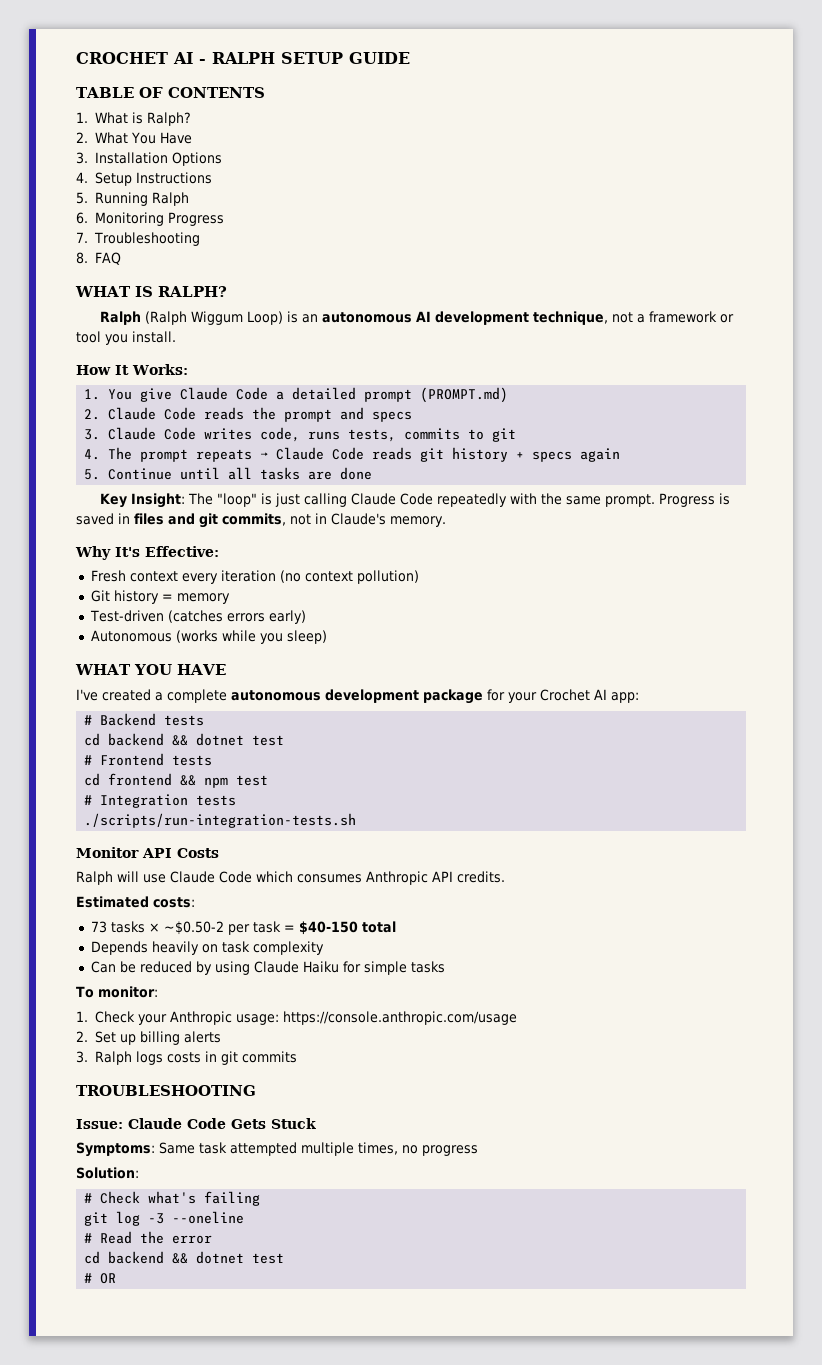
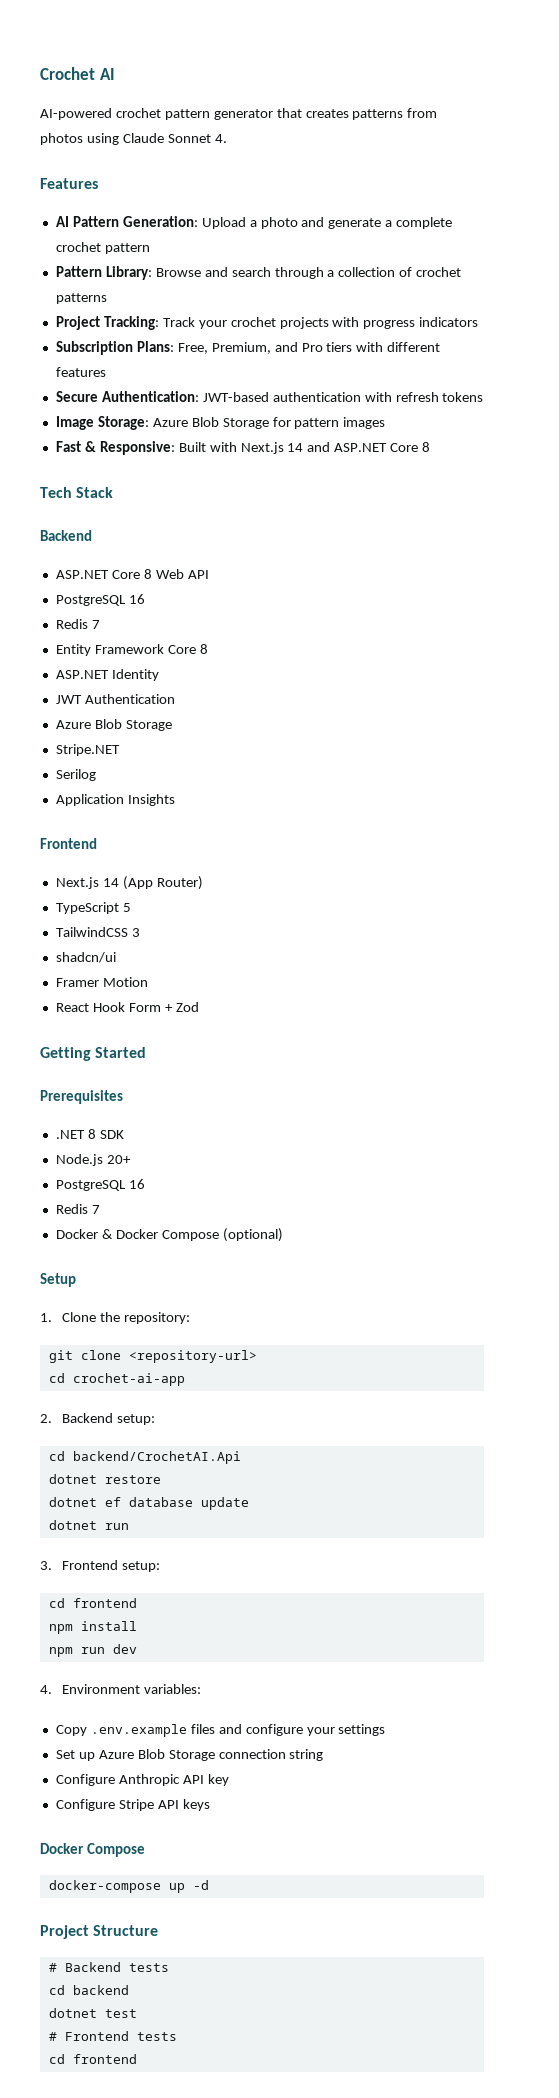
[76,52,410,64] [76,87,265,98] [76,112,191,126] [76,132,192,144] [76,152,222,166] [76,172,212,186] [76,192,189,206] [76,212,224,226] [76,232,200,246] [76,252,121,265] [75,286,227,297] [99,311,734,325] [76,331,176,345] [76,364,188,375] [84,387,509,403] [84,407,413,422] [84,427,517,442] [84,447,621,462] [84,467,373,480] [99,493,730,508] [76,513,446,528] [75,546,219,560] [90,570,419,584] [90,590,230,604] [89,610,306,624] [90,630,327,644] [75,664,226,675] [76,689,639,704] CROCHET AI - RALPH SETUP GUIDE // TABLE OF CONTENTS // 1. What is Ralph? // 2. What You Have // 3. Installation Options // 4. Setup Instructions // 5. Running Ralph // 6. Monitoring Progress // 7. Troubleshooting // 8. FAQ // WHAT IS RALPH? // Ralph (Ralph Wiggum Loop) is an autonomous AI development technique, not a framework or tool you install. // How It Works: // 1. You give Claude Code a detailed prompt (PROMPT.md) // 2. Claude Code reads the prompt and specs // 3. Claude Code writes code, runs tests, commits to git // 4. The prompt repeats → Claude Code reads git history + specs again // 5. Continue until all tasks are done // Key Insight: The "loop" is just calling Claude Code repeatedly with the same prompt. Progress is saved in files and git commits, not in Claude's memory. // Why It's Effective: // Fresh context every iteration (no context pollution) // Git history = memory // Test-driven (catches errors early) // Autonomous (works while you sleep) // WHAT YOU HAVE // I've created a complete autonomous development package for your Crochet AI app: -> [40,67,115,80] [40,108,438,120] [40,133,227,145] [40,178,98,189] [55,216,453,229] [55,242,150,254] [55,266,462,280] [55,293,107,304] [55,316,479,330] [55,341,441,355] [55,367,106,377] [55,391,484,402] [55,416,386,430] [55,441,431,455] [40,487,114,498] [40,530,92,541] [55,569,209,579] [55,594,145,606] [55,619,100,629] [55,644,208,656] [55,669,159,681] [55,694,175,704] [55,719,172,731] [55,744,120,756] [55,769,96,781] [55,794,175,806] [40,838,97,849] [55,876,203,890] [55,902,131,914] [55,927,140,937] [55,952,116,963] [55,977,148,987] [55,1002,199,1012] [40,1047,147,1061] [40,1090,123,1104] [55,1129,124,1139] [55,1154,131,1166] [55,1179,145,1191] [55,1204,100,1214] [55,1228,283,1242] [40,1273,76,1287] [40,1312,190,1324] [48,1350,257,1363] [48,1373,185,1386] [40,1413,155,1425] [48,1451,241,1464] [48,1474,161,1484] [48,1497,249,1510] [48,1520,129,1530] [40,1560,160,1572] [48,1598,137,1608] [48,1621,137,1634] [48,1644,137,1657] [40,1684,201,1694] [55,1724,386,1737] [55,1749,324,1761] [55,1774,229,1786] [55,1799,210,1811] [40,1843,146,1857] [48,1880,209,1893] [40,1925,159,1939] Crochet AI // AI-powered crochet pattern generator that creates patterns from photos using Claude Sonnet 4. // Features // AI Pattern Generation: Upload a photo and generate a complete crochet pattern // Pattern Library: Browse and search through a collection of crochet patterns // Project Tracking: Track your crochet projects with progress indicators // Subscription Plans: Free, Premium, and Pro tiers with different features // Secure Authentication: JWT-based authentication with refresh tokens // Image Storage: Azure Blob Storage for pattern images // Fast & Responsive: Built with Next.js 14 and ASP.NET Core 8 // Tech Stack // Backend // ASP.NET Core 8 Web API // PostgreSQL 16 // Redis 7 // Entity Framework Core 8 // ASP.NET Identity // JWT Authentication // Azure Blob Storage // Stripe.NET // Serilog // Application Insights // Frontend // Next.js 14 (App Router) // TypeScript 5 // TailwindCSS 3 // shadcn/ui // Framer Motion // React Hook Form + Zod // Getting Started // Prerequisites // .NET 8 SDK // Node.js 20+ // PostgreSQL 16 // Redis 7 // Docker & Docker Compose (optional) // Setup // 1. Clone the repository: // git clone <repository-url> // cd crochet-ai-app // 2. Backend setup: // cd backend/CrochetAI.Api // dotnet restore // dotnet ef database update // dotnet run // 3. Frontend setup: // cd frontend // npm install // npm run dev // 4. Environment variables: // Copy .env.example files and configure your settings // Set up Azure Blob Storage connection string // Configure Anthropic API key // Configure Stripe API keys // Docker Compose // docker-compose up -d // Project Structure
[172,735,189,746] && -> (129, 1990) //
[180,775,269,788] [84,794,237,808] [84,813,357,828] [76,847,219,858] [76,871,505,885] [76,896,195,908] [90,921,396,935] [90,941,324,955] [90,961,445,975] [76,986,158,998] [76,1011,517,1025] [76,1031,221,1045] [76,1051,297,1065] [76,1085,256,1096] [76,1118,316,1129] [76,1142,478,1157] [76,1167,139,1179] [84,1191,261,1206] [84,1211,245,1226] [84,1231,213,1244] [84,1251,285,1264] [84,1273,117,1284] && npm test // # Integration tests // ./scripts/run-integration-tests.sh // Monitor API Costs // Ralph will use Claude Code which consumes Anthropic API credits. // Estimated costs: // 73 tasks × ~$0.50-2 per task = $40-150 total // Depends heavily on task complexity // Can be reduced by using Claude Haiku for simple tasks // To monitor: // 1. Check your Anthropic usage: https://console.anthropic.com/usage // 2. Set up billing alerts // 3. Ralph logs costs in git commits // TROUBLESHOOTING // Issue: Claude Code Gets Stuck // Symptoms: Same task attempted multiple times, no progress // Solution: // # Check what's failing // git log -3 --oneline // # Read the error // cd backend && dotnet test // # OR -> (137, 2059) none

